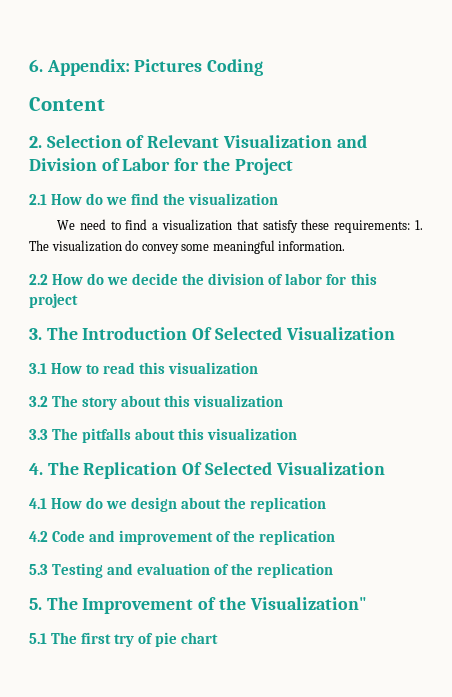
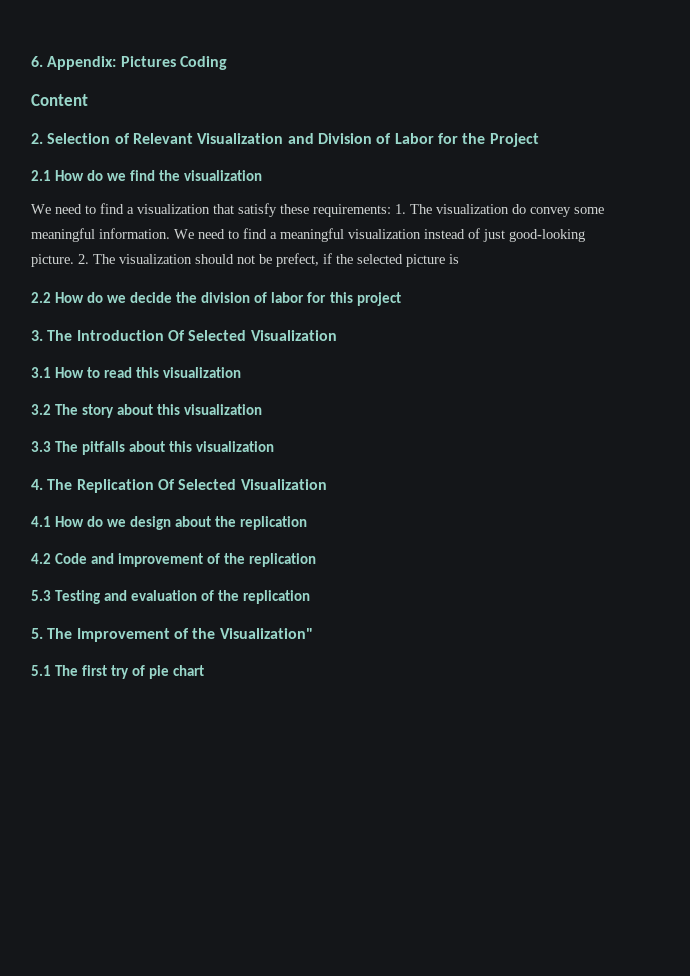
(346, 246) none -> [174,228,585,242] [31,253,459,267] We need to find a meaningful visualization instead of just good-looking picture. 2. The visualization should not be prefect, if the selected picture is

